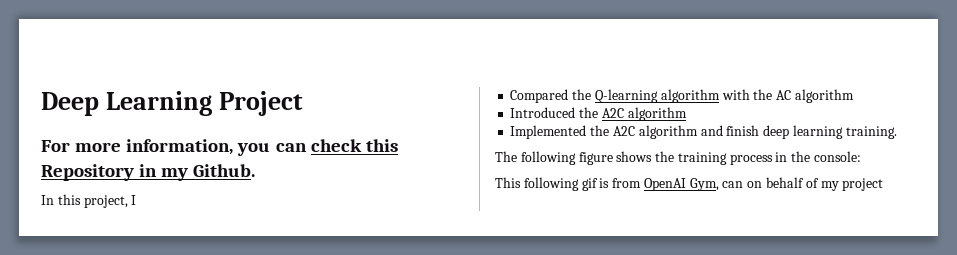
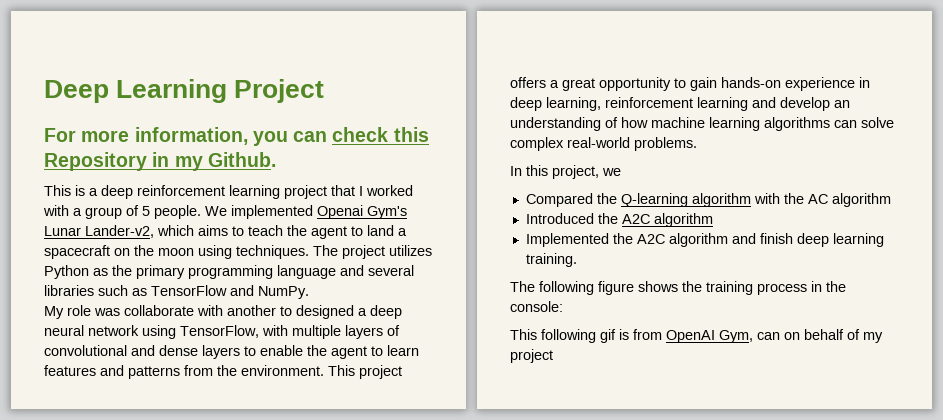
(256, 170) none -> [44,185,413,199] [43,205,407,219] [44,225,407,239] [44,245,432,259] [44,265,414,279] [44,285,309,299] [44,305,402,319] [44,325,400,339] [44,345,419,359] [44,365,402,379] [510,77,870,91] [510,97,850,111] [510,117,894,131] [510,137,697,151] // This is a deep reinforcement learning project that I worked with a group of 5 people. We implemented Openai Gym's Lunar Lander-v2, which aims to teach the agent to land a spacecraft on the moon using techniques. The project utilizes Python as the primary programming language and several libraries such as TensorFlow and NumPy. // My role was collaborate with another to designed a deep neural network using TensorFlow, with multiple layers of convolutional and dense layers to enable the agent to learn features and patterns from the environment. This project offers a great opportunity to gain hands-on experience in deep learning, reinforcement learning and develop an understanding of how machine learning algorithms can solve complex real-world problems.
[131,195,137,205] I -> [602,168,621,176] we

